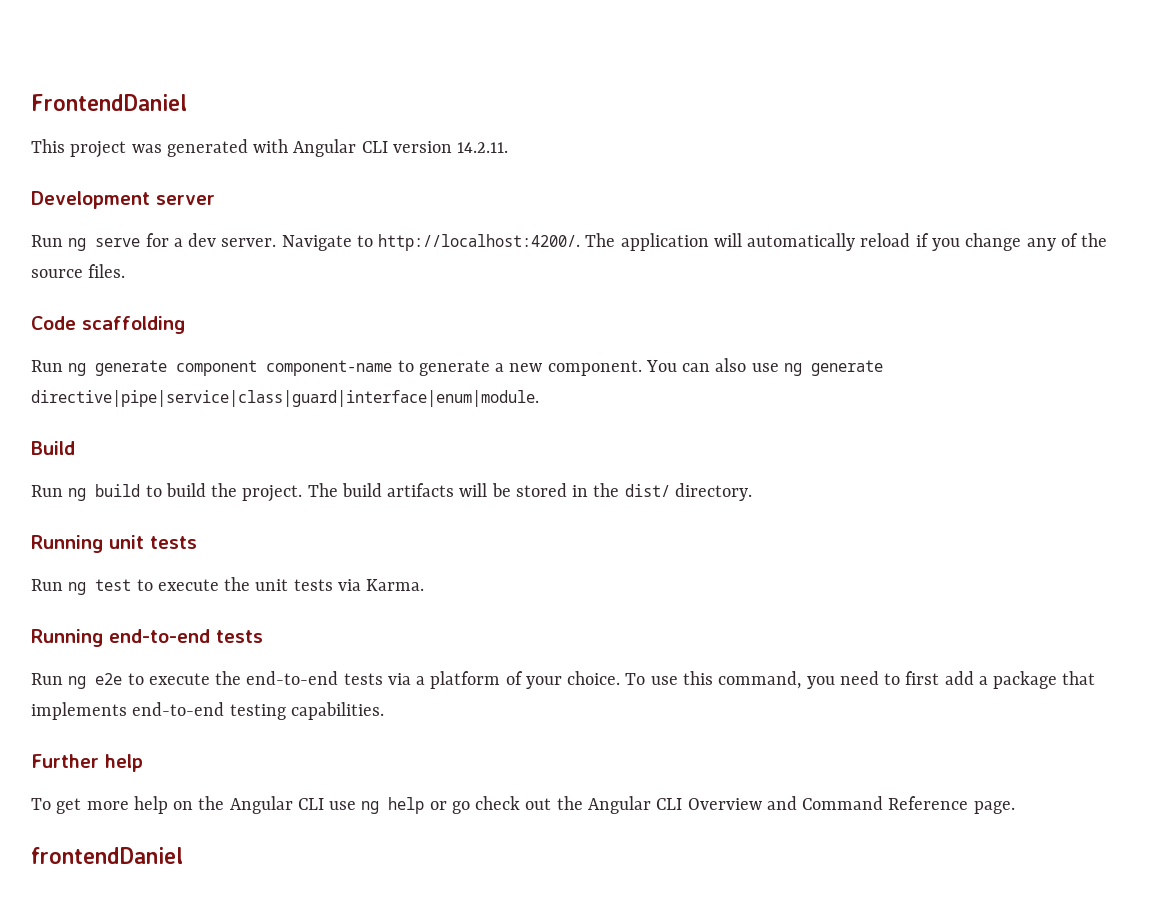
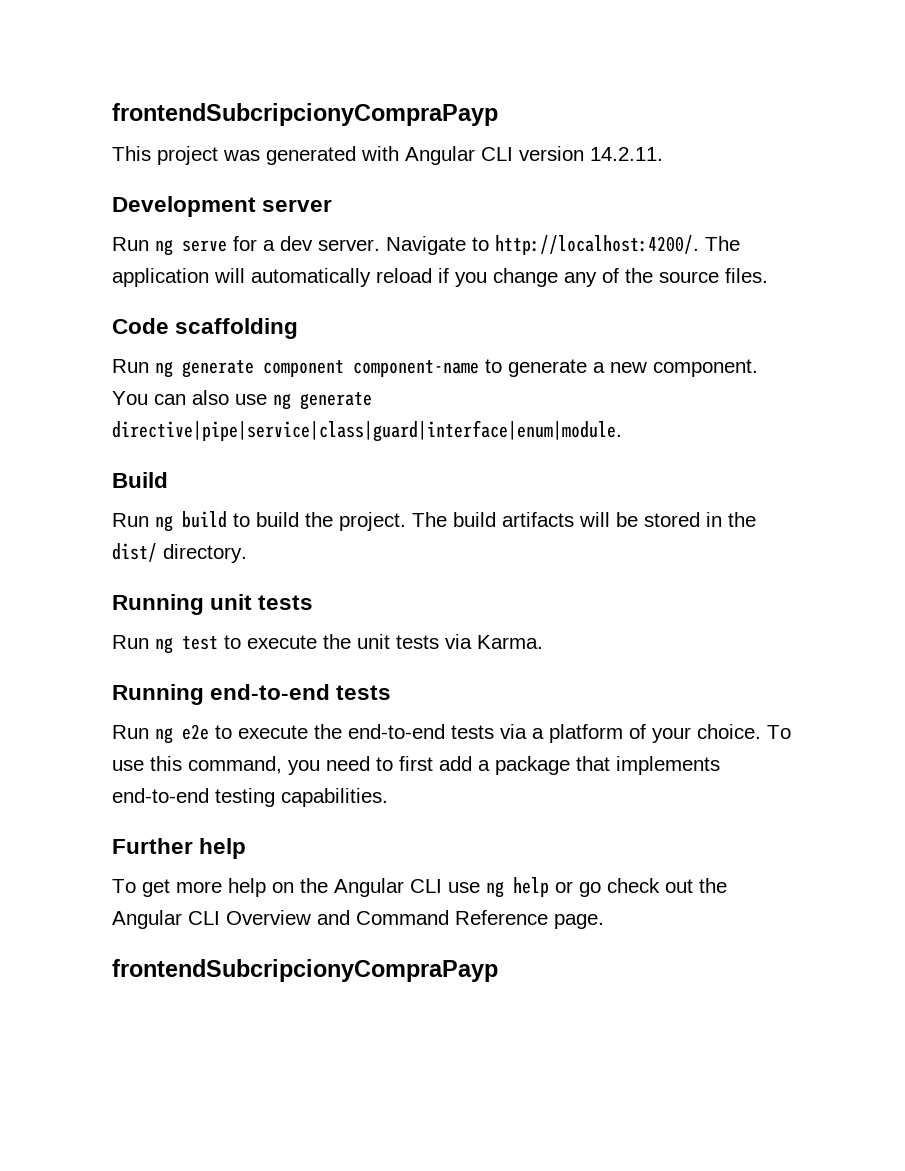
[31,94,187,111] FrontendDaniel -> [112,103,498,126] frontendSubcripcionyCompraPayp
[31,847,183,864] frontendDaniel -> [112,959,498,982] frontendSubcripcionyCompraPayp

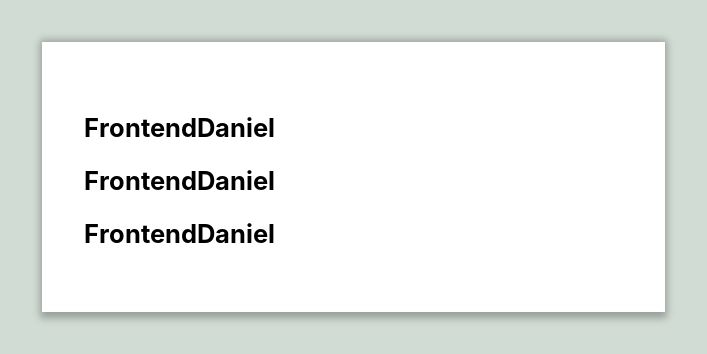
[112,103,498,126] [112,146,663,165] [112,196,333,217] [112,235,740,256] [112,268,768,287] [112,318,299,339] [112,359,758,378] [112,390,372,410] [112,420,622,442] [112,472,168,488] [112,511,756,532] [112,543,247,563] [112,594,314,615] [112,634,543,654] [112,684,392,705] [112,724,791,744] [112,756,720,775] [112,788,388,807] [112,838,247,859] [112,877,727,898] [112,910,604,929] [112,959,498,982] frontendSubcripcionyCompraPayp // This project was generated with Angular CLI version 14.2.11. // Development server // Run ng serve for a dev server. Navigate to http://localhost:4200/. The application will automatically reload if you change any of the source files. // Code scaffolding // Run ng generate component component-name to generate a new component. You can also use ng generate directive|pipe|service|class|guard|interface|enum|module. // Build // Run ng build to build the project. The build artifacts will be stored in the dist/ directory. // Running unit tests // Run ng test to execute the unit tests via Karma. // Running end-to-end tests // Run ng e2e to execute the end-to-end tests via a platform of your choice. To use this command, you need to first add a package that implements end-to-end testing capabilities. // Further help // To get more help on the Angular CLI use ng help or go check out the Angular CLI Overview and Command Reference page. // frontendSubcripcionyCompraPayp -> [84,117,275,137] [84,170,275,190] [84,223,275,243] FrontendDaniel // FrontendDaniel // FrontendDaniel

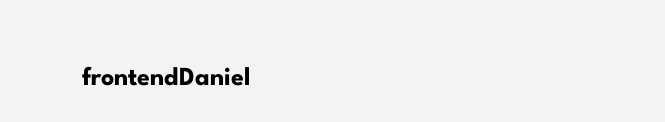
[84,117,275,137] [84,170,275,190] [84,223,275,243] FrontendDaniel // FrontendDaniel // FrontendDaniel -> [82,66,250,86] frontendDaniel

